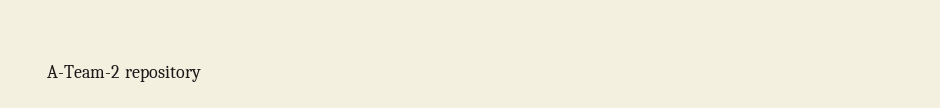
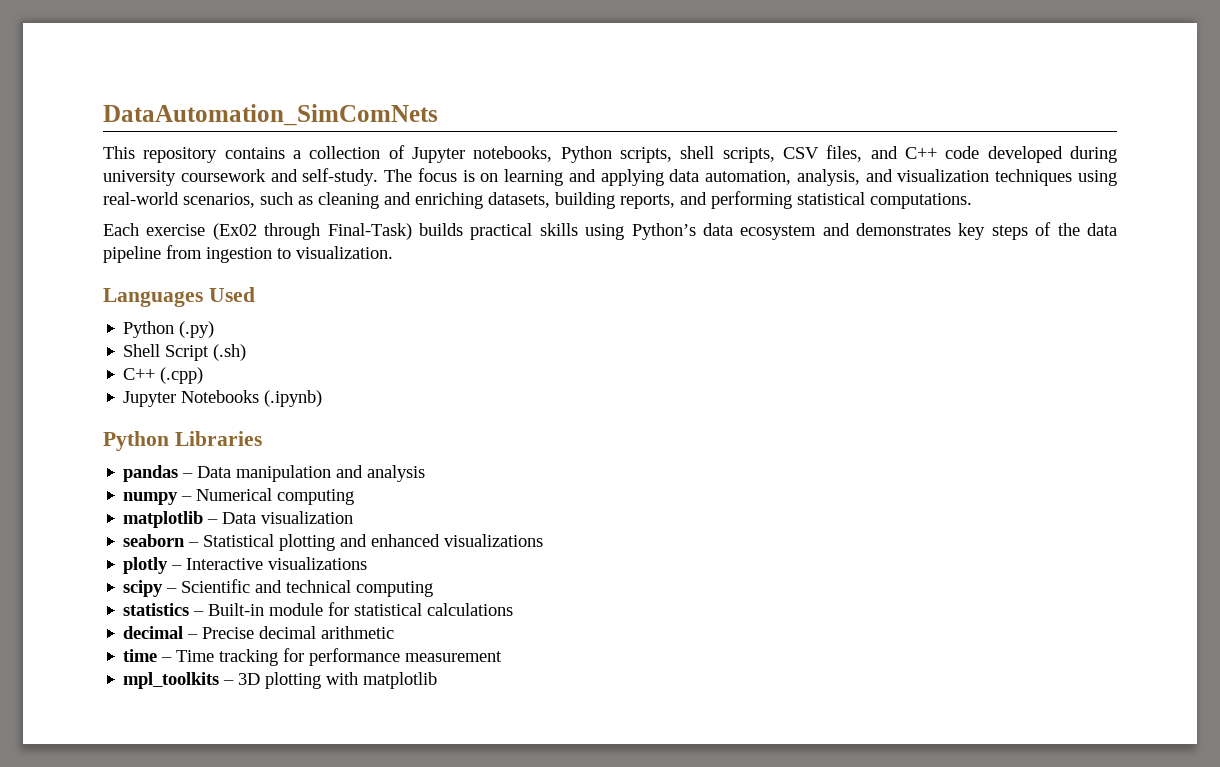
[47,65,201,82] A-Team-2 repository -> [103,104,438,126] [103,145,1118,163] [103,168,1117,186] [103,191,972,209] [103,222,1118,240] [103,245,393,263] [103,287,255,307] [123,321,215,338] [123,344,247,361] [123,367,204,384] [123,390,323,407] [103,431,262,451] [123,465,426,482] [123,488,355,505] [123,511,354,528] [123,534,544,551] [123,557,368,574] [123,579,434,597] [123,602,514,616] [123,626,395,639] [123,648,503,666] [123,672,438,689] DataAutomation_SimComNets // This repository contains a collection of Jupyter notebooks, Python scripts, shell scripts, CSV files, and C++ code developed during university coursework and self-study. The focus is on learning and applying data automation, analysis, and visualization techniques using real-world scenarios, such as cleaning and enriching datasets, building reports, and performing statistical computations. // Each exercise (Ex02 through Final-Task) builds practical skills using Python’s data ecosystem and demonstrates key steps of the data pipeline from ingestion to visualization. // Languages Used // Python (.py) // Shell Script (.sh) // C++ (.cpp) // Jupyter Notebooks (.ipynb) // Python Libraries // pandas – Data manipulation and analysis // numpy – Numerical computing // matplotlib – Data visualization // seaborn – Statistical plotting and enhanced visualizations // plotly – Interactive visualizations // scipy – Scientific and technical computing // statistics – Built-in module for statistical calculations // decimal – Precise decimal arithmetic // time – Time tracking for performance measurement // mpl_toolkits – 3D plotting with matplotlib

